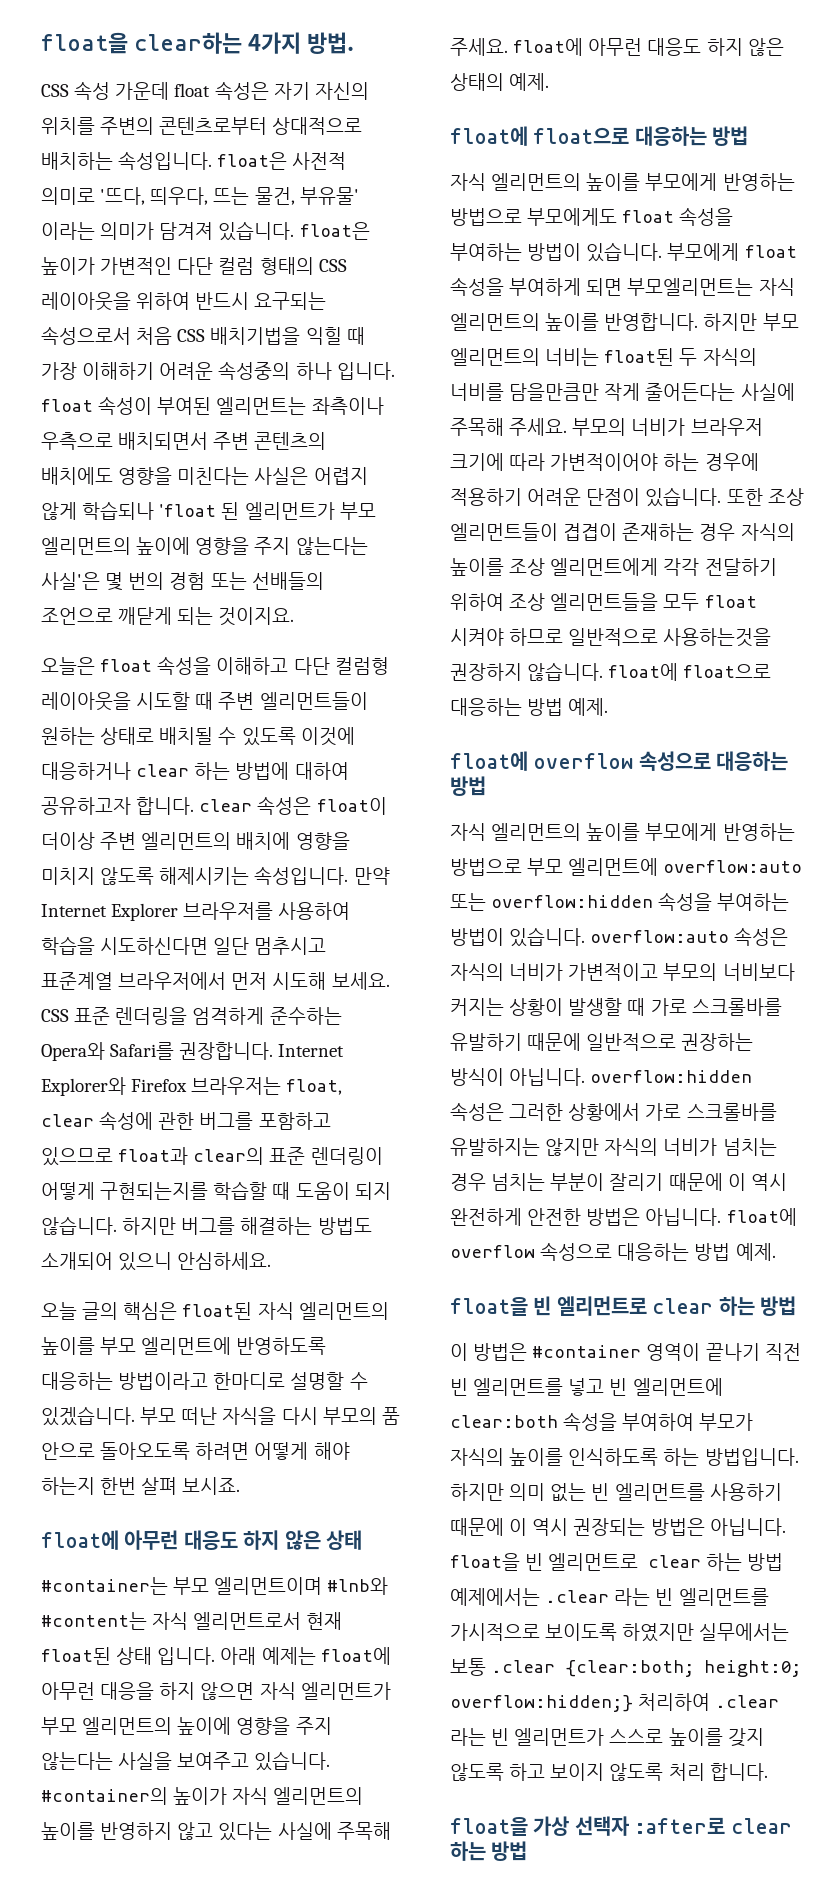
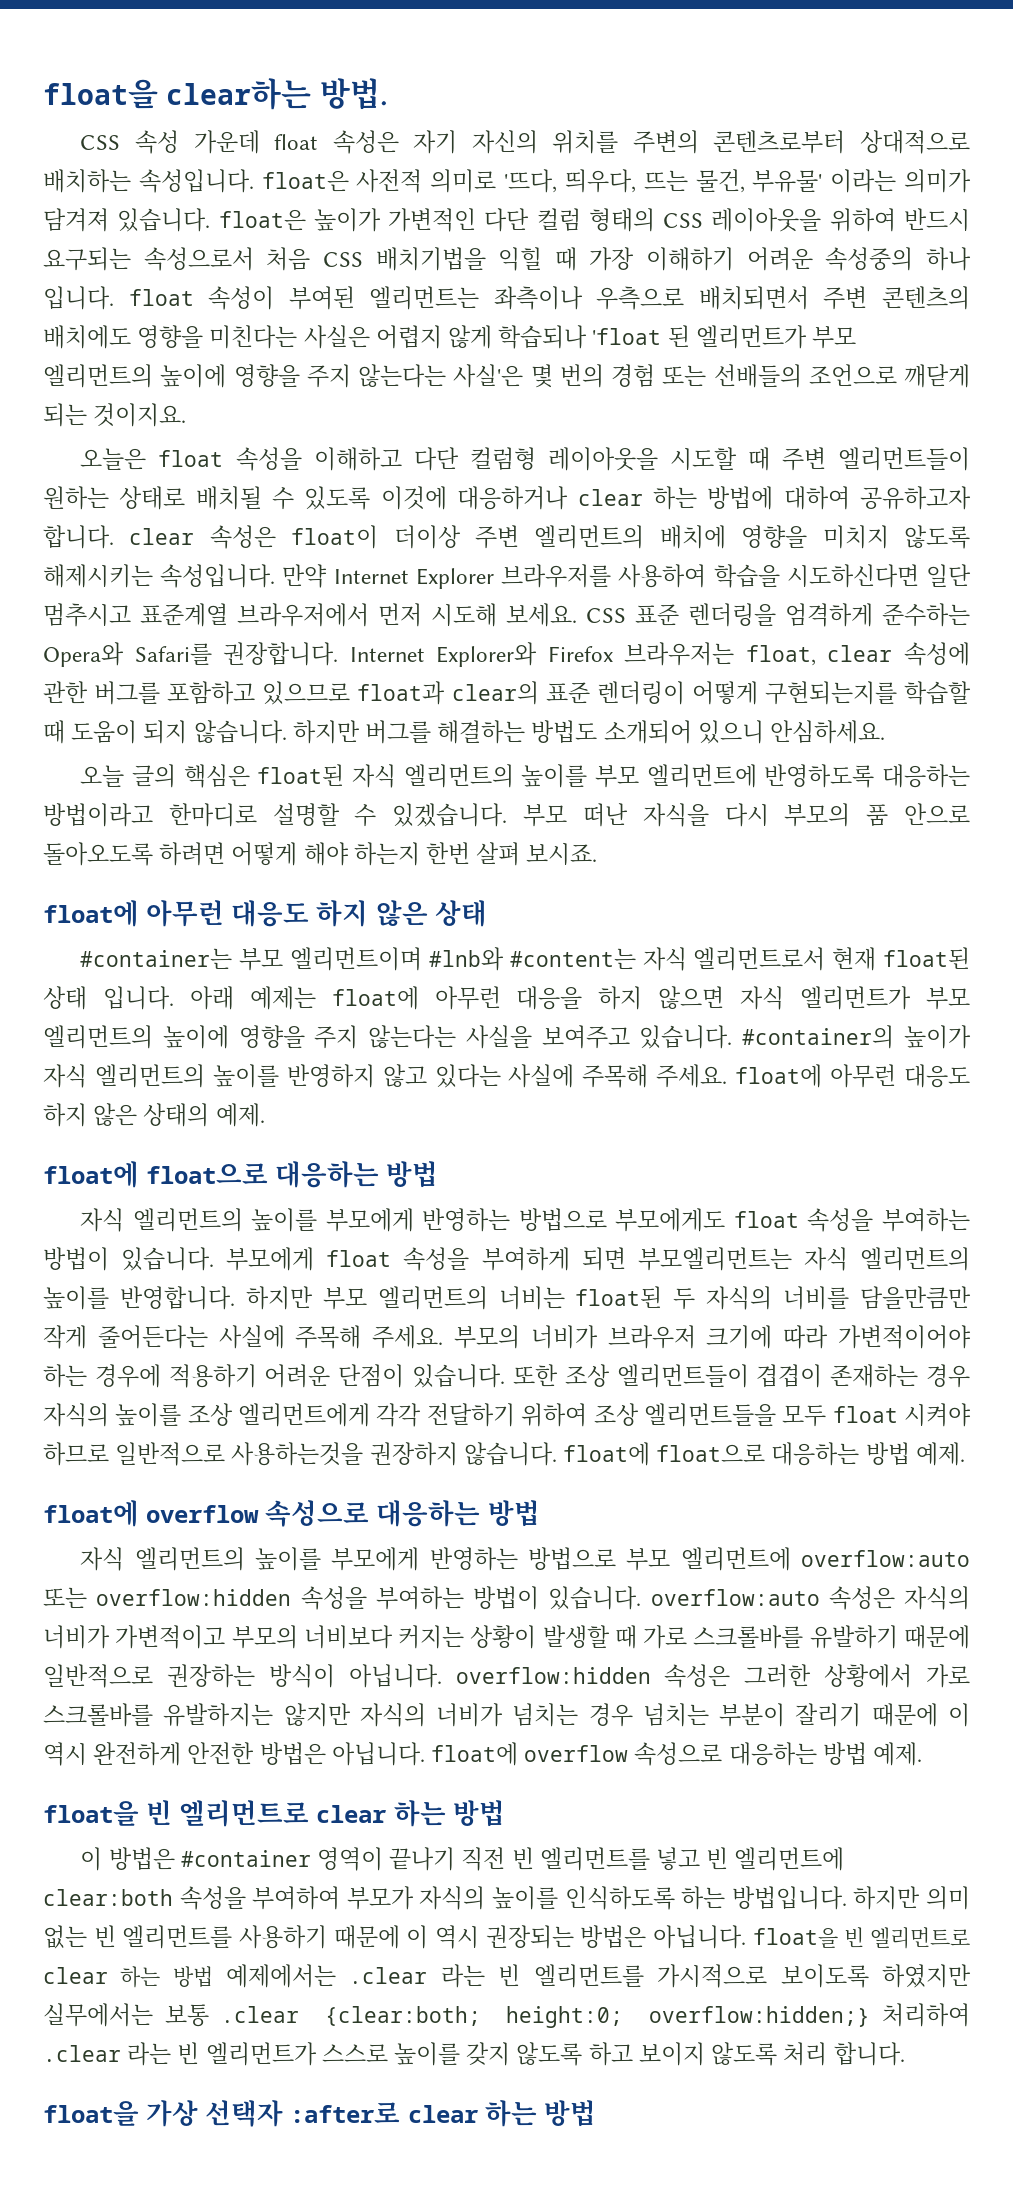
[247,32,301,54] 4가지 -> (312, 94) none

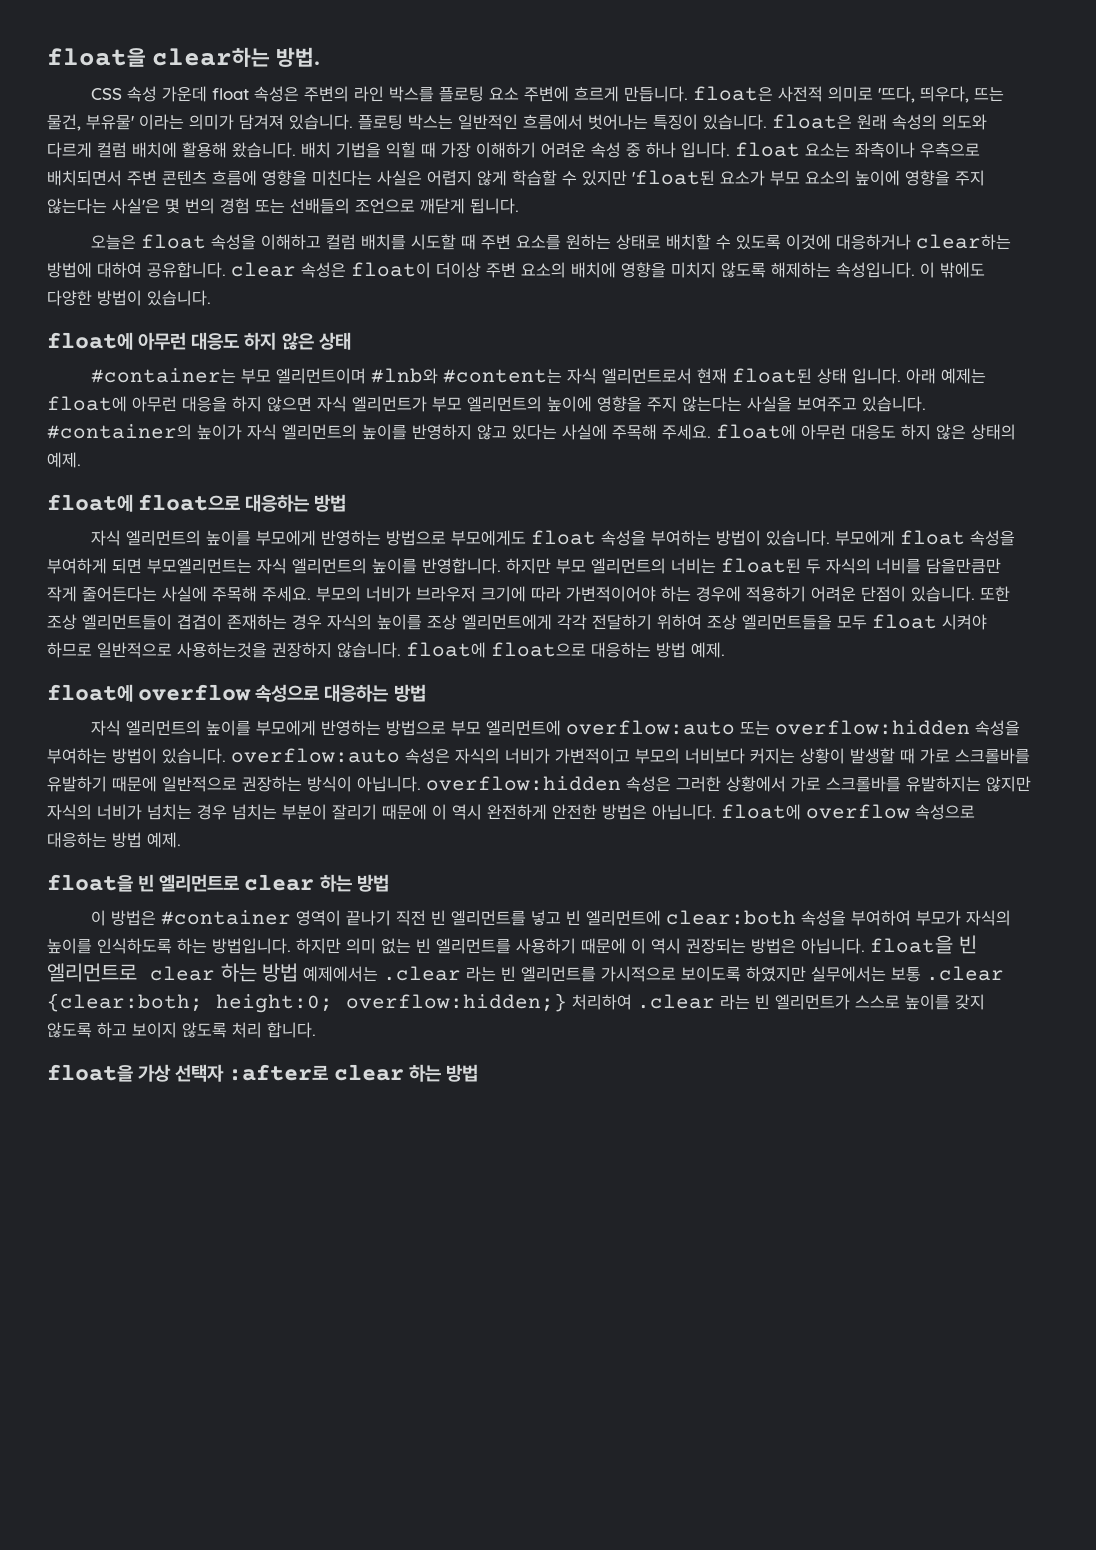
[413,130,970,154] [43,169,254,193] 자기 자신의 위치를 주변의 콘텐츠로부터 상대적으로 배치하는 속성입니다. -> [303,86,688,102] 주변의 라인 박스를 플로팅 요소 주변에 흐르게 만듭니다.
[218,208,970,232] [43,247,486,271] float은 높이가 가변적인 다단 컬럼 형태의 CSS 레이아웃을 위하여 반드시 요구되는 속성으로서 처음 CSS 배치기법을 -> [358,114,987,130] [47,142,381,158] 플로팅 박스는 일반적인 흐름에서 벗어나는 특징이 있습니다. float은 원래 속성의 의도와 다르게 컬럼 배치에 활용해 왔습니다. 배치 기법을
[825,247,914,271] 속성중의 -> [591,142,641,158] 속성 중
[208,286,480,310] 속성이 부여된 엘리먼트는 -> [805,143,850,157] 요소는
[881,286,970,310] [43,325,131,349] 콘텐츠의 배치에도 -> [162,170,257,186] 콘텐츠 흐름에
[498,325,857,349] [43,364,153,388] 학습되나 'float 된 엘리먼트가 부모 엘리먼트의 -> [512,170,850,186] 학습할 수 있지만 'float된 요소가 부모 요소의
[43,403,187,427] 되는 것이지요. -> [470,198,519,214] 됩니다.
[413,447,658,471] 다단 컬럼형 레이아웃을 -> [325,234,406,250] 컬럼 배치를
[838,447,971,471] 엘리먼트들이 -> [515,235,561,250] 요소를
[195,486,262,510] 배치될 -> [665,234,711,250] 배치할
[577,486,972,510] [43,525,114,549] clear 하는 방법에 대하여 공유하고자 합니다. -> [915,234,1011,250] [47,262,226,278] clear하는 방법에 대하여 공유합니다.
[534,525,645,549] 엘리먼트의 -> [521,262,566,278] 요소의
[43,564,971,589] [43,603,970,627] [43,642,970,667] [43,681,972,705] [43,720,886,744] [80,764,970,788] [43,803,970,827] [43,842,598,866] 해제시키는 속성입니다. 만약 Internet Explorer 브라우저를 사용하여 학습을 시도하신다면 일단 멈추시고 표준계열 브라우저에서 먼저 시도해 보세요. CSS 표준 렌더링을 엄격하게 준수하는 Opera와 Safari를 권장합니다. Internet Explorer와 Firefox 브라우저는 float, clear 속성에 관한 버그를 포함하고 있으므로 float과 clear의 표준 렌더링이 어떻게 구현되는지를 학습할 때 도움이 되지 않습니다. 하지만 버그를 해결하는 방법도 소개되어 있으니 안심하세요. // 오늘 글의 핵심은 float된 자식 엘리먼트의 높이를 부모 엘리먼트에 반영하도록 대응하는 방법이라고 한마디로 설명할 수 있겠습니다. 부모 떠난 자식을 다시 부모의 품 안으로 돌아오도록 하려면 어떻게 해야 하는지 한번 살펴 보시죠. -> [771,262,985,278] [47,290,211,306] 해제하는 속성입니다. 이 밖에도 다양한 방법이 있습니다.

